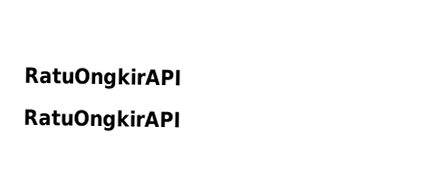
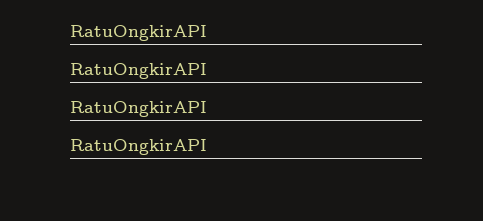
[24,66,182,91] [23,108,181,133] RatuOngkirAPI // RatuOngkirAPI -> [70,25,207,41] [70,63,207,79] [70,101,207,117] [70,139,207,155] RatuOngkirAPI // RatuOngkirAPI // RatuOngkirAPI // RatuOngkirAPI

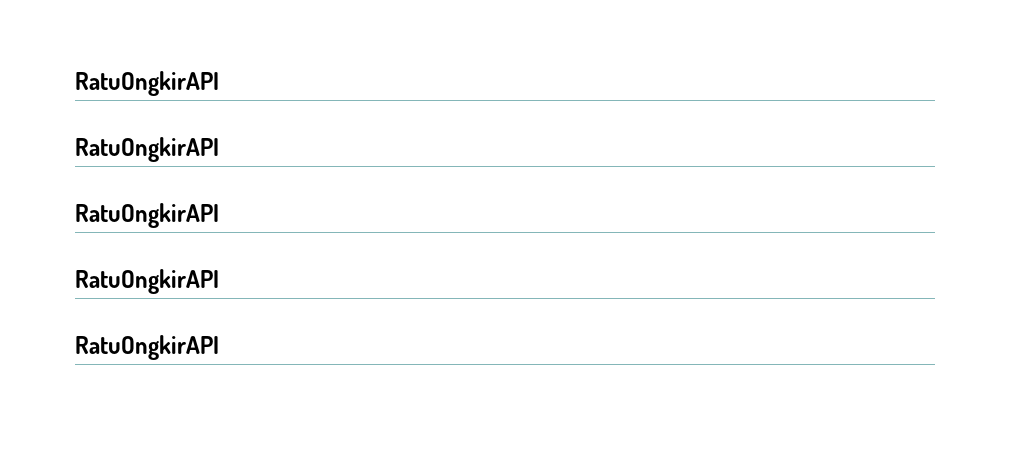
[70,25,207,41] [70,63,207,79] [70,101,207,117] [70,139,207,155] RatuOngkirAPI // RatuOngkirAPI // RatuOngkirAPI // RatuOngkirAPI -> [75,71,219,96] [75,137,219,162] [75,203,219,228] [75,269,219,294] [75,335,219,360] RatuOngkirAPI // RatuOngkirAPI // RatuOngkirAPI // RatuOngkirAPI // RatuOngkirAPI

